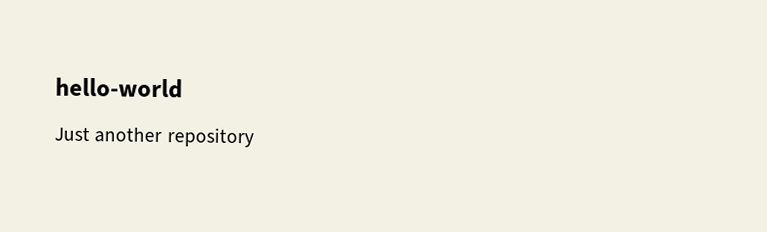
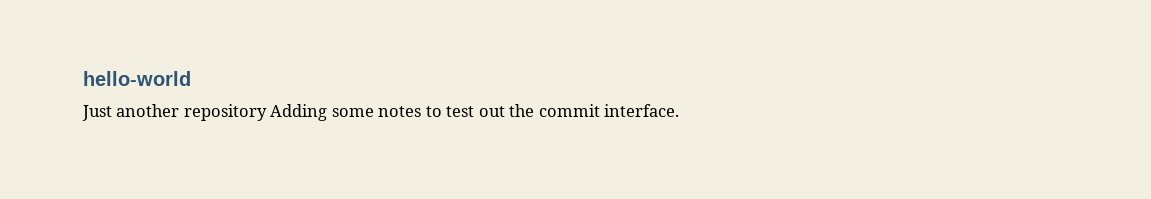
(254, 137) none -> [270,104,680,121] Adding some notes to test out the commit interface.

